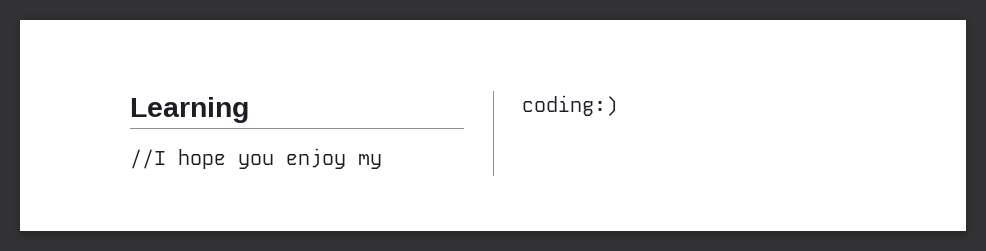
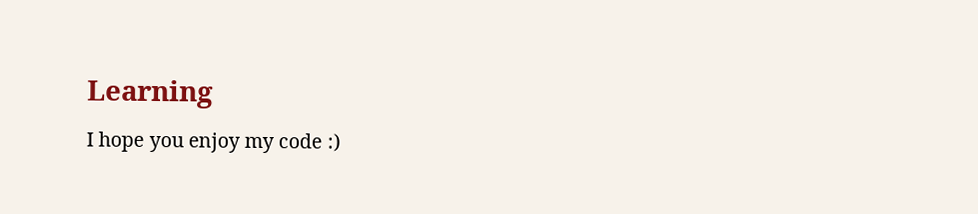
[130,149,166,169] //I -> [86,132,94,147] I
[522,95,618,116] coding:) -> [278,133,341,152] code :)

